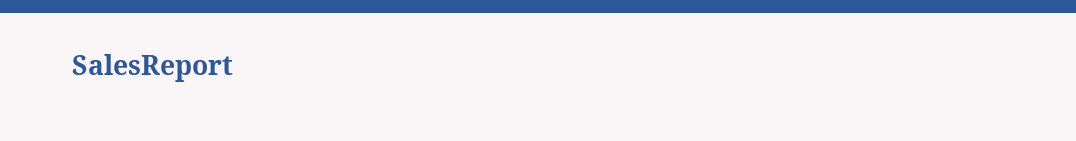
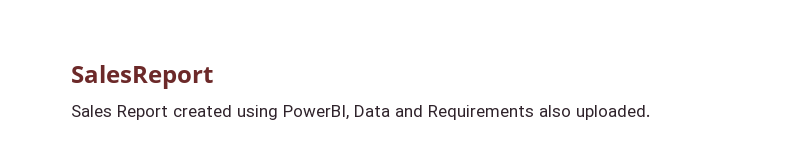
(233, 68) none -> [71,105,650,120] // Sales Report created using PowerBI, Data and Requirements also uploaded.

